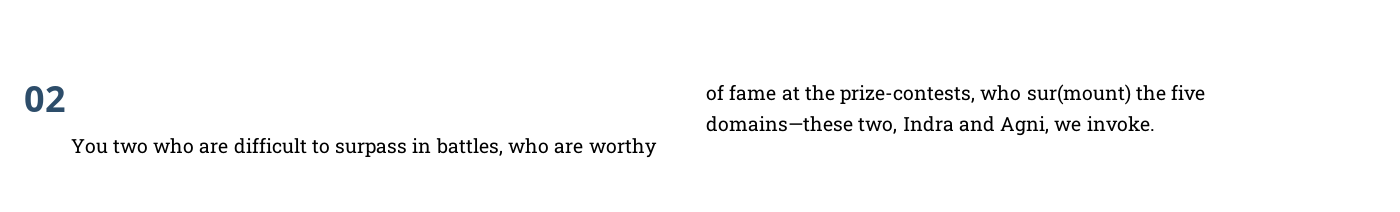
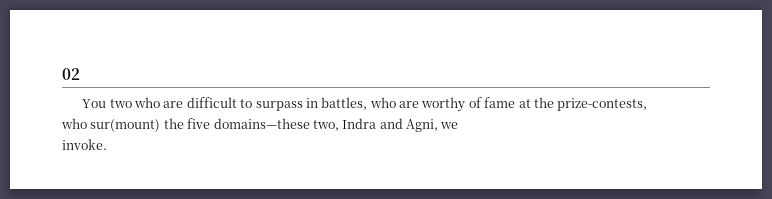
(976, 94) none -> (648, 104) //
(1082, 126) none -> (459, 125) //

